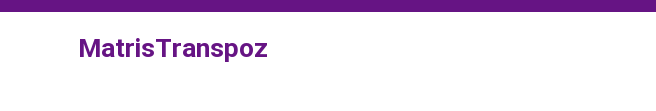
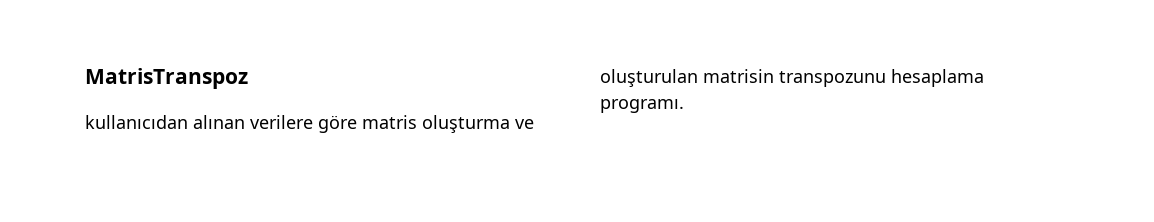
(268, 50) none -> [85,115,534,133] [600,69,984,87] [600,99,684,113] // kullanıcıdan alınan verilere göre matris oluşturma ve oluşturulan matrisin transpozunu hesaplama programı.

